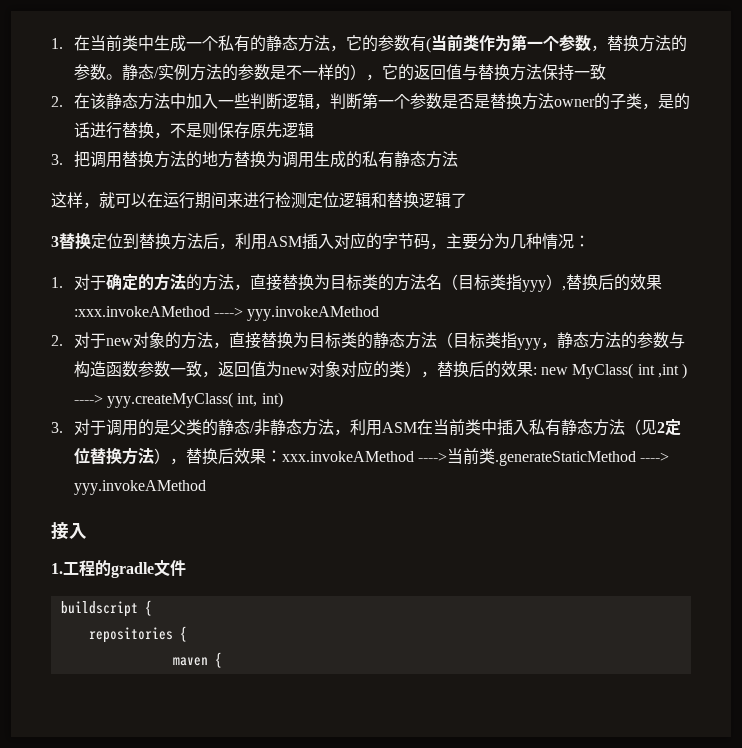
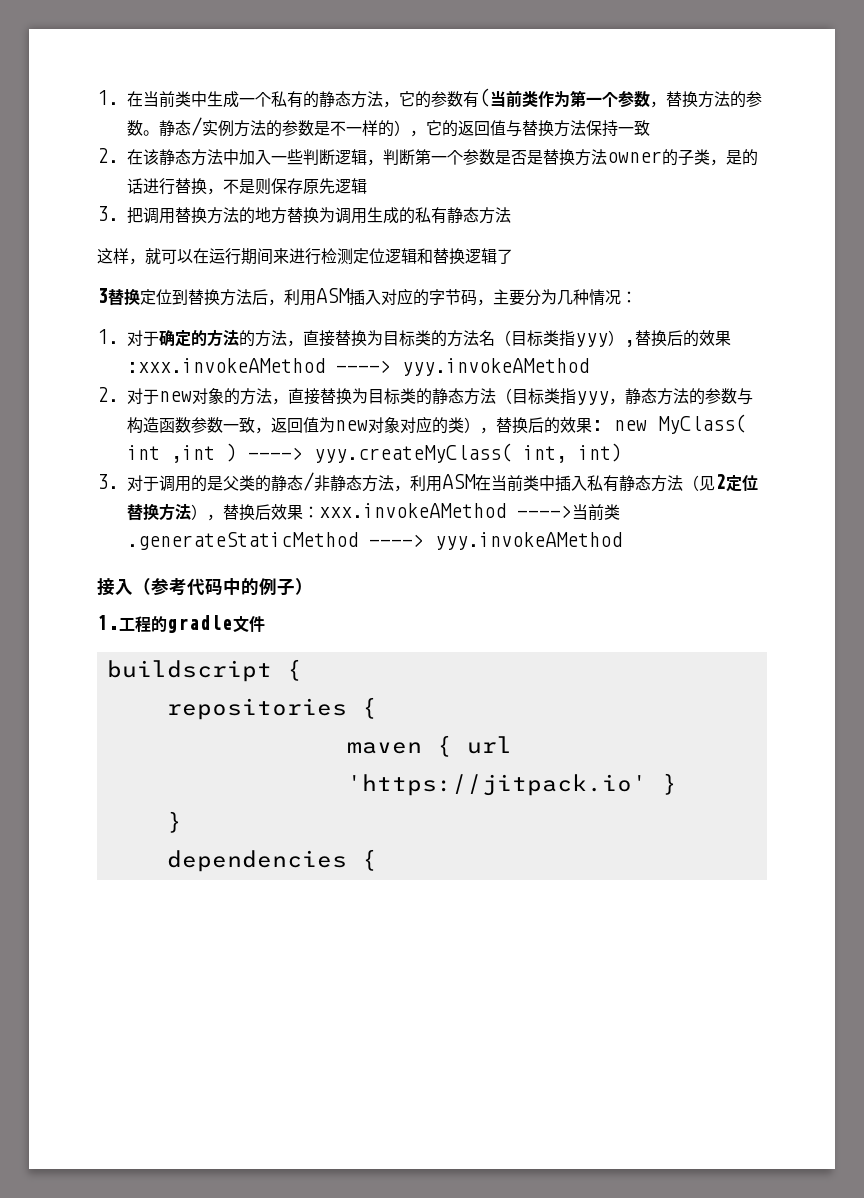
(87, 531) none -> [133,578,313,596] （参考代码中的例子）
(222, 660) none -> [466,736,512,754] [346,773,677,796] [166,811,182,833] [166,849,377,872] url 'https://jitpack.io' } // } // dependencies {

